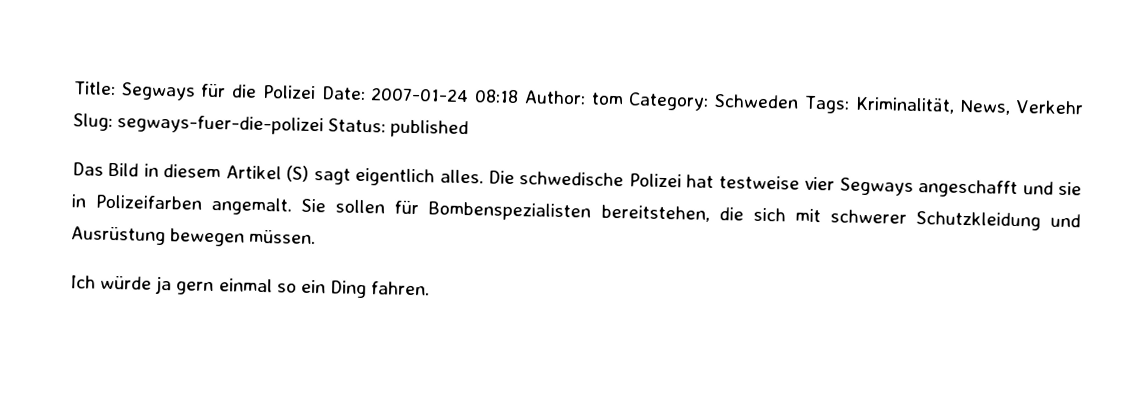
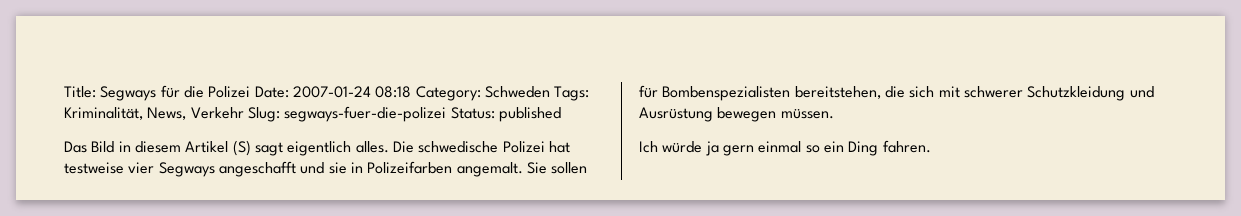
[523,90,624,106] Author: tom -> (412, 92) none

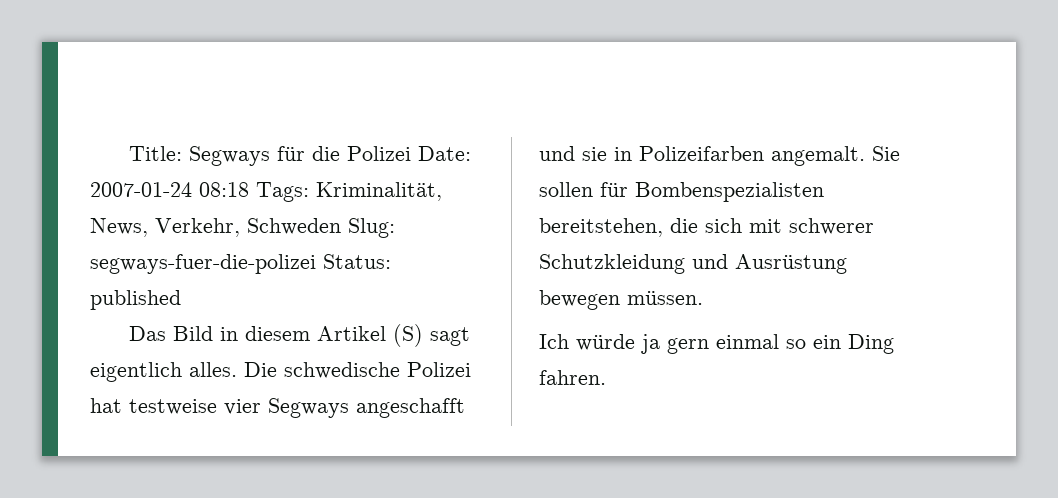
[415,86,550,101] Category: Schweden -> (249, 189) none
[190,107,244,119] Verkehr -> [155,218,341,237] Verkehr, Schweden

